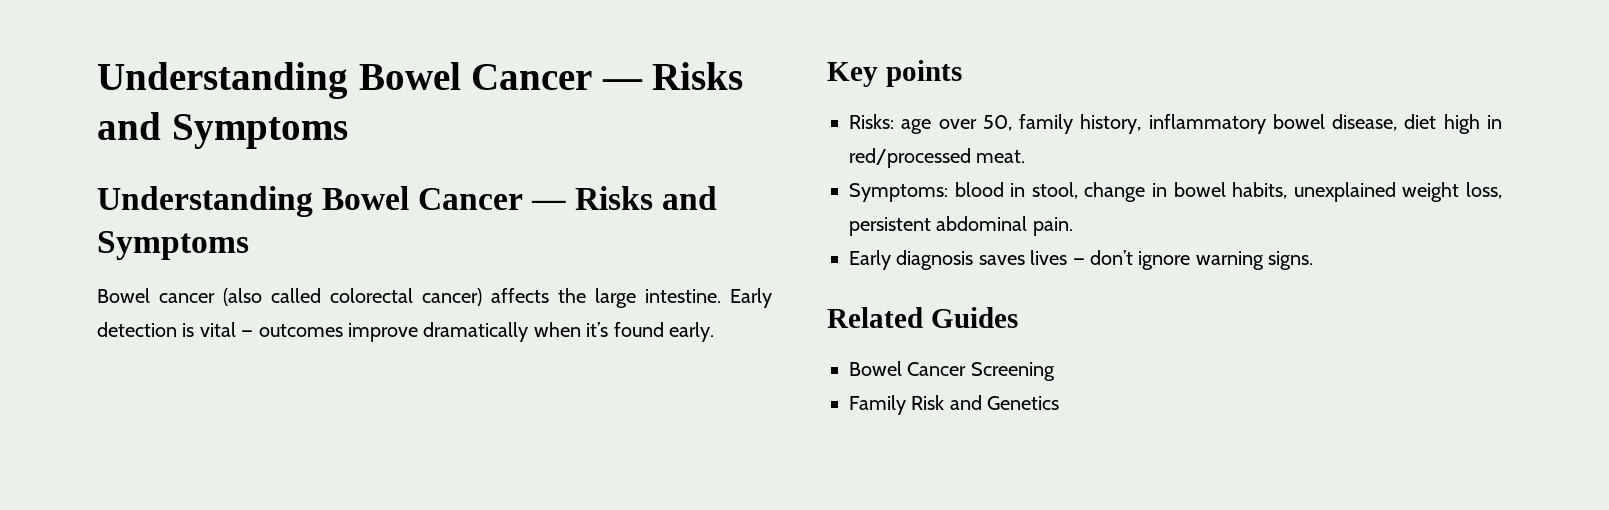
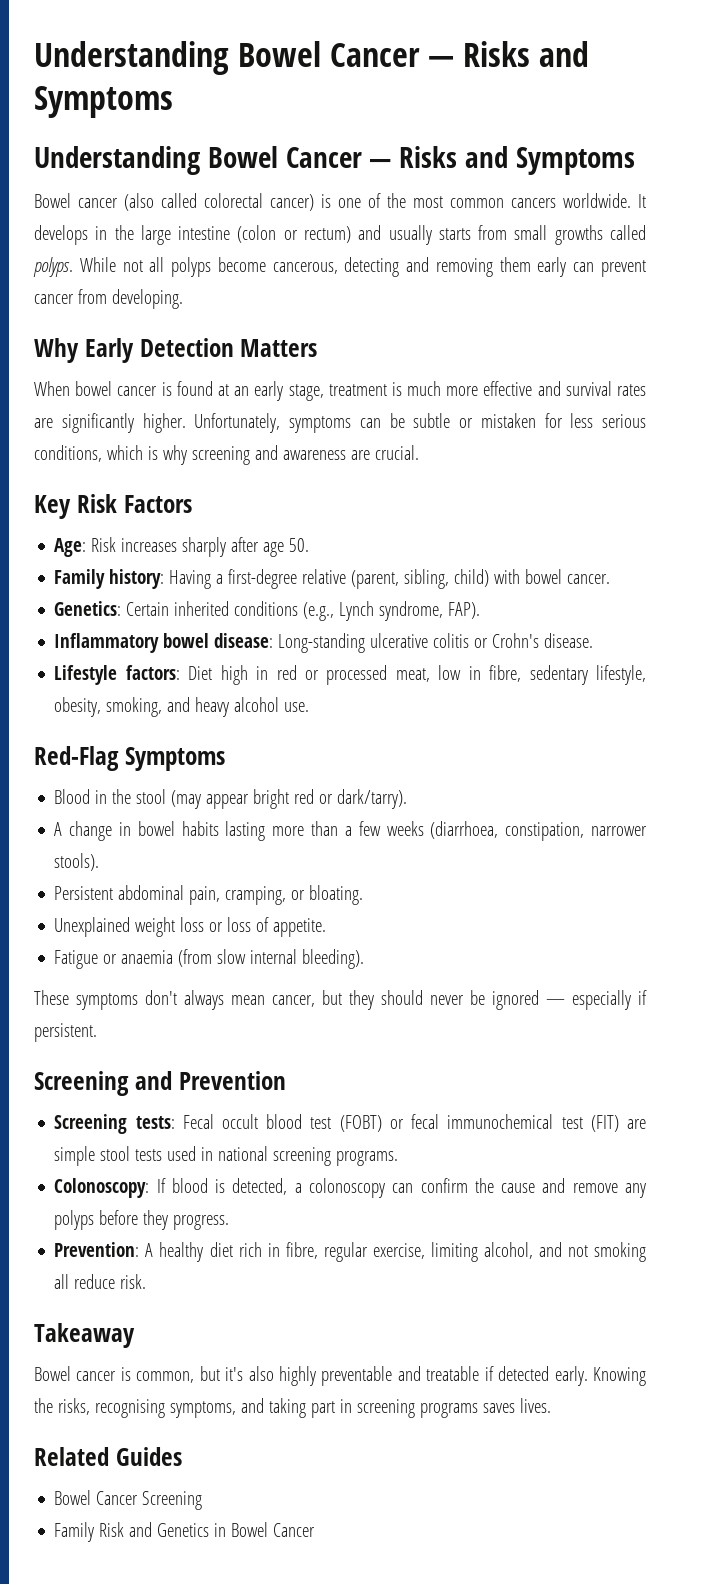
[491,288,772,308] [97,322,714,342] [827,60,962,87] [849,114,1502,134] [849,148,1026,168] [849,182,1502,202] [849,216,1073,236] [849,250,1314,270] affects the large intestine. Early detection is vital — outcomes improve dramatically when it’s found early. // Key points // Risks: age over 50, family history, inflammatory bowel disease, diet high in red/processed meat. // Symptoms: blood in stool, change in bowel habits, unexplained weight loss, persistent abdominal pain. // Early diagnosis saves lives — don’t ignore warning signs. -> [321,193,646,208] [34,225,646,245] [33,257,646,277] [34,289,183,309] [34,338,318,363] [34,381,646,401] [34,413,646,433] [34,445,419,465] [34,494,192,519] [54,537,310,557] [54,569,611,589] [54,601,481,621] [54,633,594,653] [54,665,646,685] [54,697,310,717] [34,746,225,771] [54,789,408,809] [54,821,648,841] [54,853,100,871] [54,885,364,905] [54,917,327,937] [54,949,365,969] [34,990,647,1010] [34,1023,97,1042] [34,1071,286,1096] [54,1114,646,1134] [54,1146,399,1166] [54,1178,646,1198] [54,1210,230,1230] [54,1242,646,1262] [54,1274,147,1289] [34,1323,135,1348] [34,1366,646,1386] [34,1398,551,1418] is one of the most common cancers worldwide. It develops in the large intestine (colon or rectum) and usually starts from small growths called polyps. While not all polyps become cancerous, detecting and removing them early can prevent cancer from developing. // Why Early Detection Matters // When bowel cancer is found at an early stage, treatment is much more effective and survival rates are significantly higher. Unfortunately, symptoms can be subtle or mistaken for less serious conditions, which is why screening and awareness are crucial. // Key Risk Factors // Age: Risk increases sharply after age 50. // Family history: Having a first-degree relative (parent, sibling, child) with bowel cancer. // Genetics: Certain inherited conditions (e.g., Lynch syndrome, FAP). // Inflammatory bowel disease: Long-standing ulcerative colitis or Crohn's disease. // Lifestyle factors: Diet high in red or processed meat, low in fibre, sedentary lifestyle, obesity, smoking, and heavy alcohol use. // Red-Flag Symptoms // Blood in the stool (may appear bright red or dark/tarry). // A change in bowel habits lasting more than a few weeks (diarrhoea, constipation, narrower stools). // Persistent abdominal pain, cramping, or bloating. // Unexplained weight loss or loss of appetite. // Fatigue or anaemia (from slow internal bleeding). // These symptoms don't always mean cancer, but they should never be ignored — especially if persistent. // Screening and Prevention // Screening tests: Fecal occult blood test (FOBT) or fecal immunochemical test (FIT) are simple stool tests used in national screening programs. // Colonoscopy: If blood is detected, a colonoscopy can confirm the cause and remove any polyps before they progress. // Prevention: A healthy diet rich in fibre, regular exercise, limiting alcohol, and not smoking all reduce risk. // Takeaway // Bowel cancer is common, but it's also highly preventable and treatable if detected early. Knowing the risks, recognising symptoms, and taking part in screening programs saves lives.
(1060, 403) none -> [214,1522,316,1537] in Bowel Cancer

